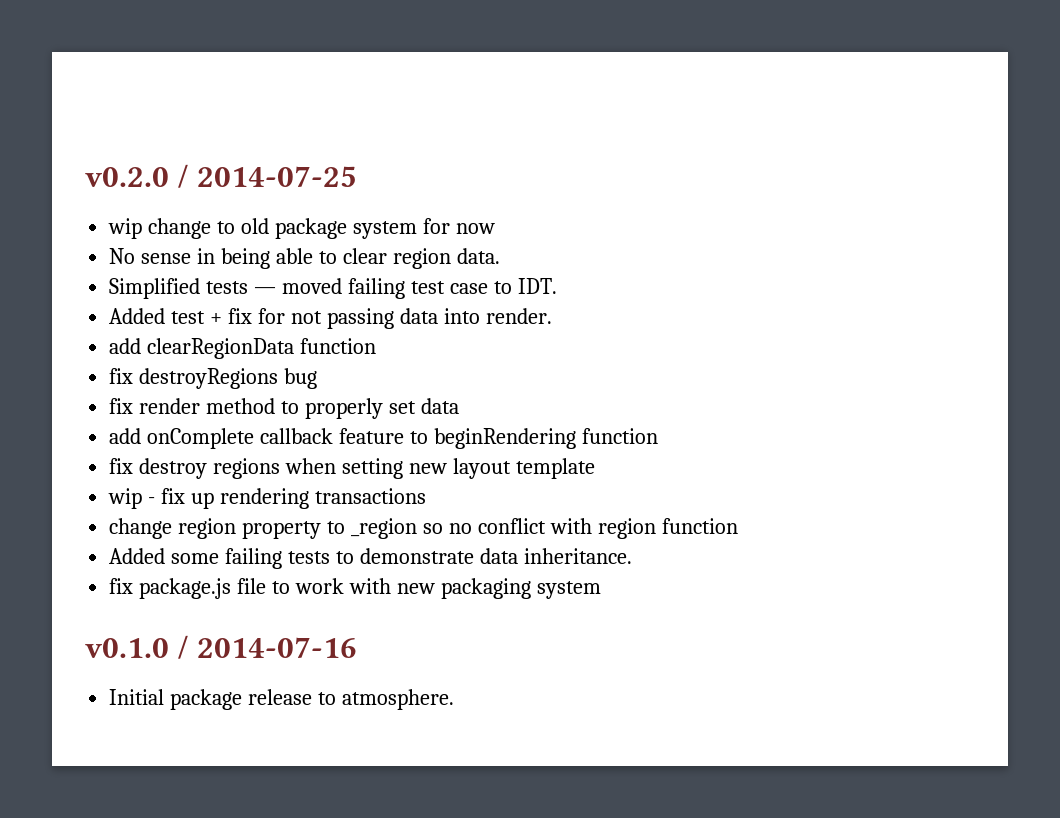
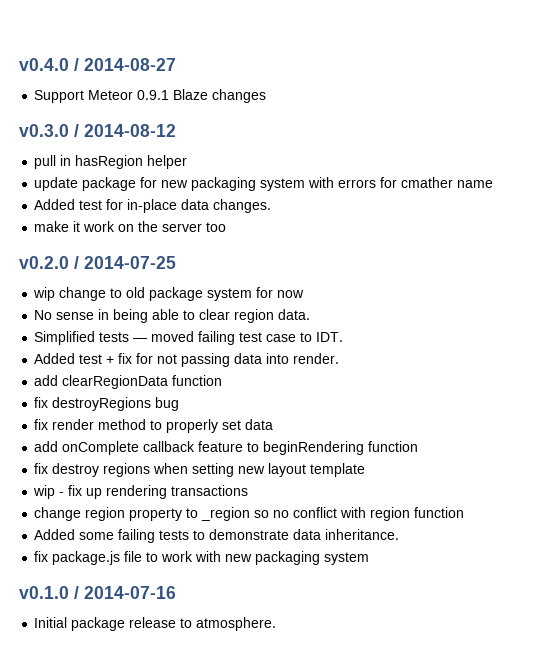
(85, 177) none -> [19,58,176,71] [34,89,267,103] [19,124,176,137] [34,155,188,169] [34,177,494,191] [34,199,272,213] [34,221,227,232] v0.4.0 / 2014-08-27 // Support Meteor 0.9.1 Blaze changes // v0.3.0 / 2014-08-12 // pull in hasRegion helper // update package for new packaging system with errors for cmather name // Added test for in-place data changes. // make it work on the server too //

